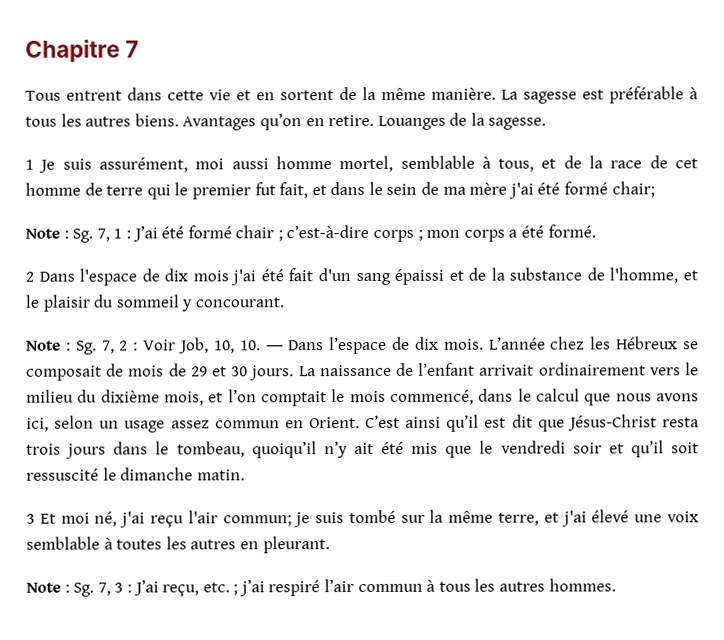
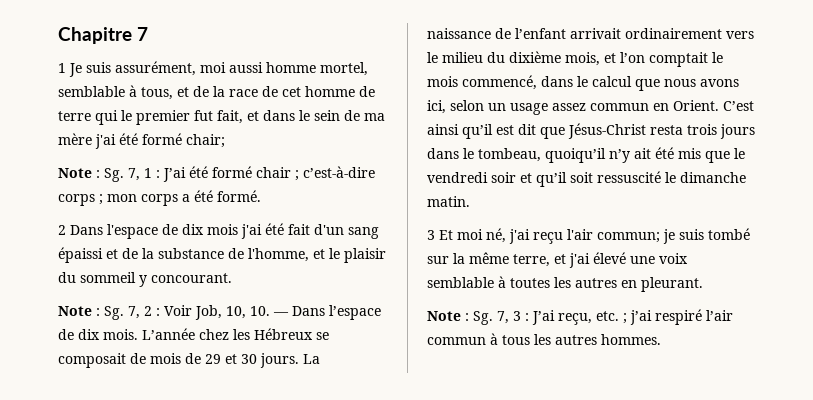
[25,86,698,104] [25,112,547,131] // Tous entrent dans cette vie et en sortent de la même manière. La sagesse est préférable à tous les autres biens. Avantages qu’on en retire. Louanges de la sagesse. -> (149, 34) none

